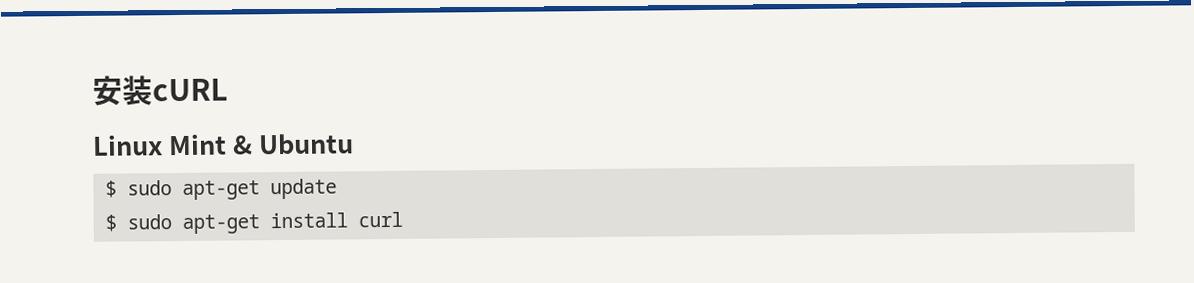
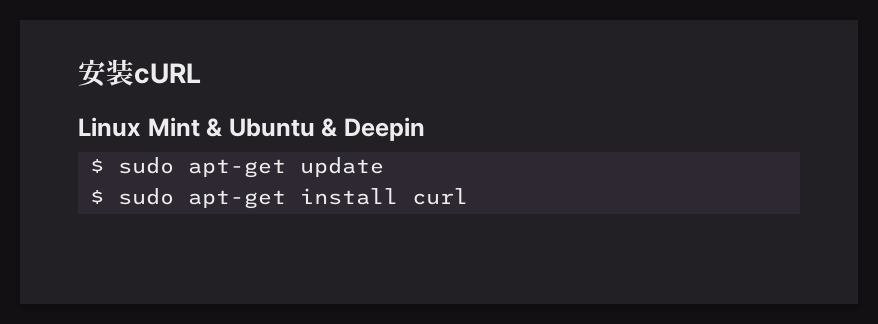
(354, 144) none -> [321,117,426,141] & Deepin

